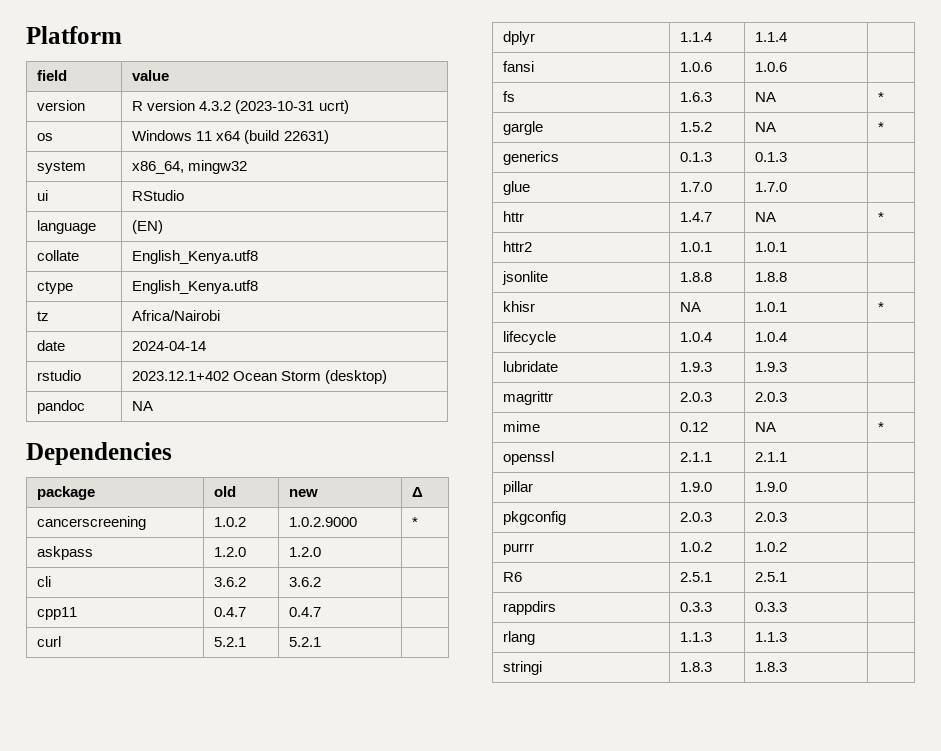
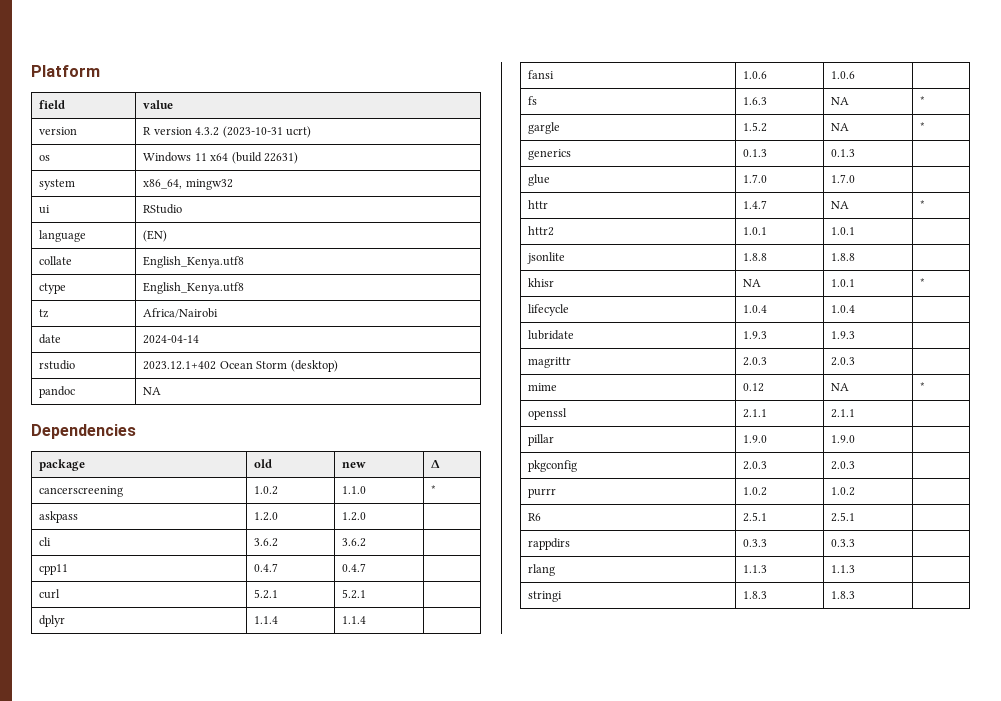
[289,517,358,527] 1.0.2.9000 -> [342,486,367,494] 1.1.0

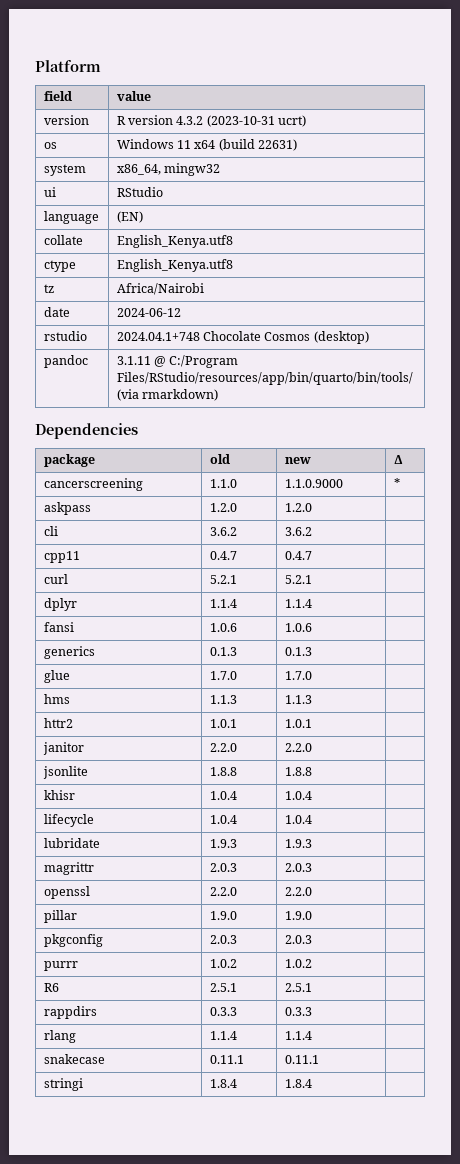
[143,335,200,344] 2024-04-14 -> [116,308,181,317] 2024-06-12
[143,361,288,370] 2023.12.1+402 Ocean Storm -> [116,331,311,341] 2024.04.1+748 Chocolate Cosmos
[143,387,162,395] NA -> [116,355,239,368] [116,372,413,385] [116,389,219,401] 3.1.11 @ C:/Program Files/RStudio/resources/app/bin/quarto/bin/tools/ (via rmarkdown)
[254,486,279,495] [342,486,367,494] 1.0.2 | 1.1.0 -> [209,479,237,488] [284,479,343,488] 1.1.0 | 1.1.0.9000
[528,96,538,105] [743,97,768,105] [831,97,850,105] [920,96,926,105] [528,122,561,134] [743,122,768,132] [831,123,850,131] [920,122,926,131] // fs | 1.6.3 | NA | * // gargle | 1.5.2 | NA | * -> (312, 627) none
[528,200,549,209] [743,200,768,209] [831,201,850,209] [920,200,926,209] httr | 1.4.7 | NA | * -> [43,694,70,704] [209,695,237,704] [284,695,312,704] hms | 1.1.3 | 1.1.3 |
(856, 231) none -> [42,742,84,755] [209,743,237,752] [284,743,312,752] // janitor | 2.2.0 | 2.2.0 |
[743,279,762,287] [831,279,856,287] [920,278,926,287] NA | 1.0.1 | * -> [209,791,237,800] [284,791,312,800] 1.0.4 | 1.0.4 |
[528,383,558,391] [743,383,765,392] [831,383,850,391] [920,382,926,391] // mime | 0.12 | NA | * -> (312, 867) none
[743,409,768,418] [831,409,856,418] 2.1.1 | 2.1.1 -> [209,887,237,896] [284,887,312,896] 2.2.0 | 2.2.0
[743,565,768,573] [831,565,856,573] 1.1.3 | 1.1.3 -> [209,1031,237,1040] [284,1031,312,1040] [43,1054,105,1064] [209,1055,244,1064] [284,1055,319,1064] 1.1.4 | 1.1.4 | // snakecase | 0.11.1 | 0.11.1
[743,591,768,599] [831,591,856,599] 1.8.3 | 1.8.3 -> [209,1079,237,1088] [284,1079,312,1088] 1.8.4 | 1.8.4

